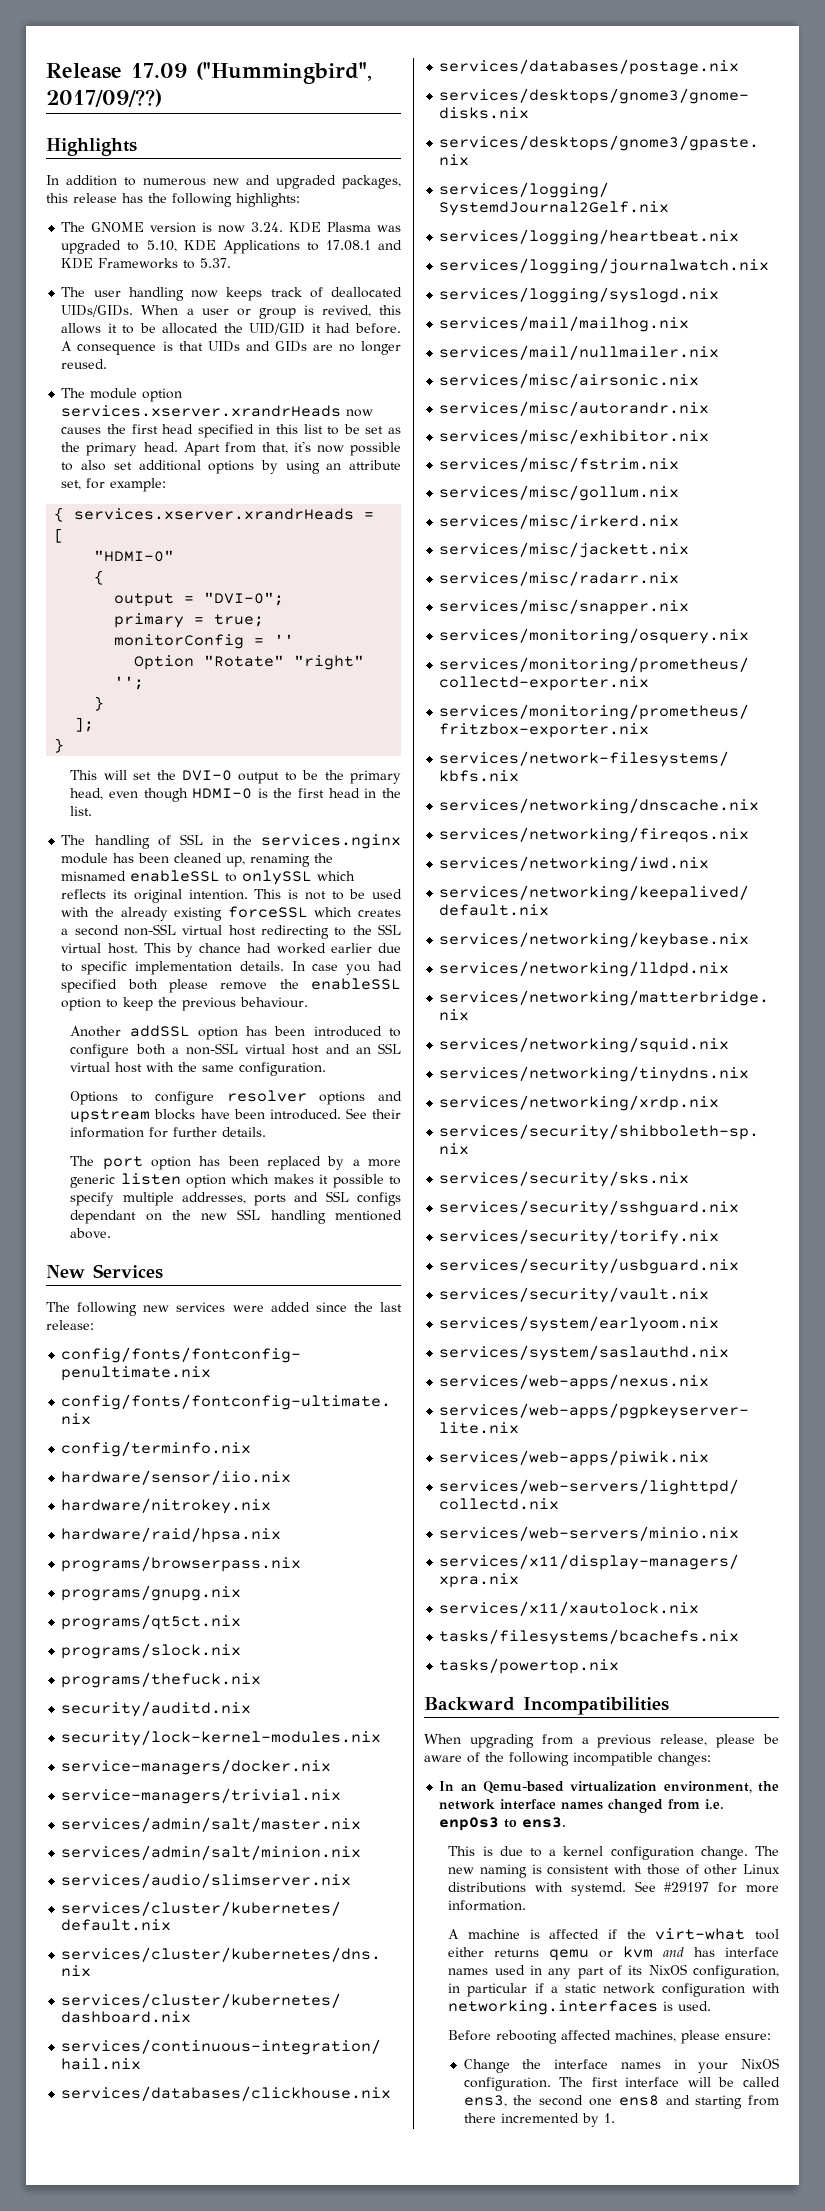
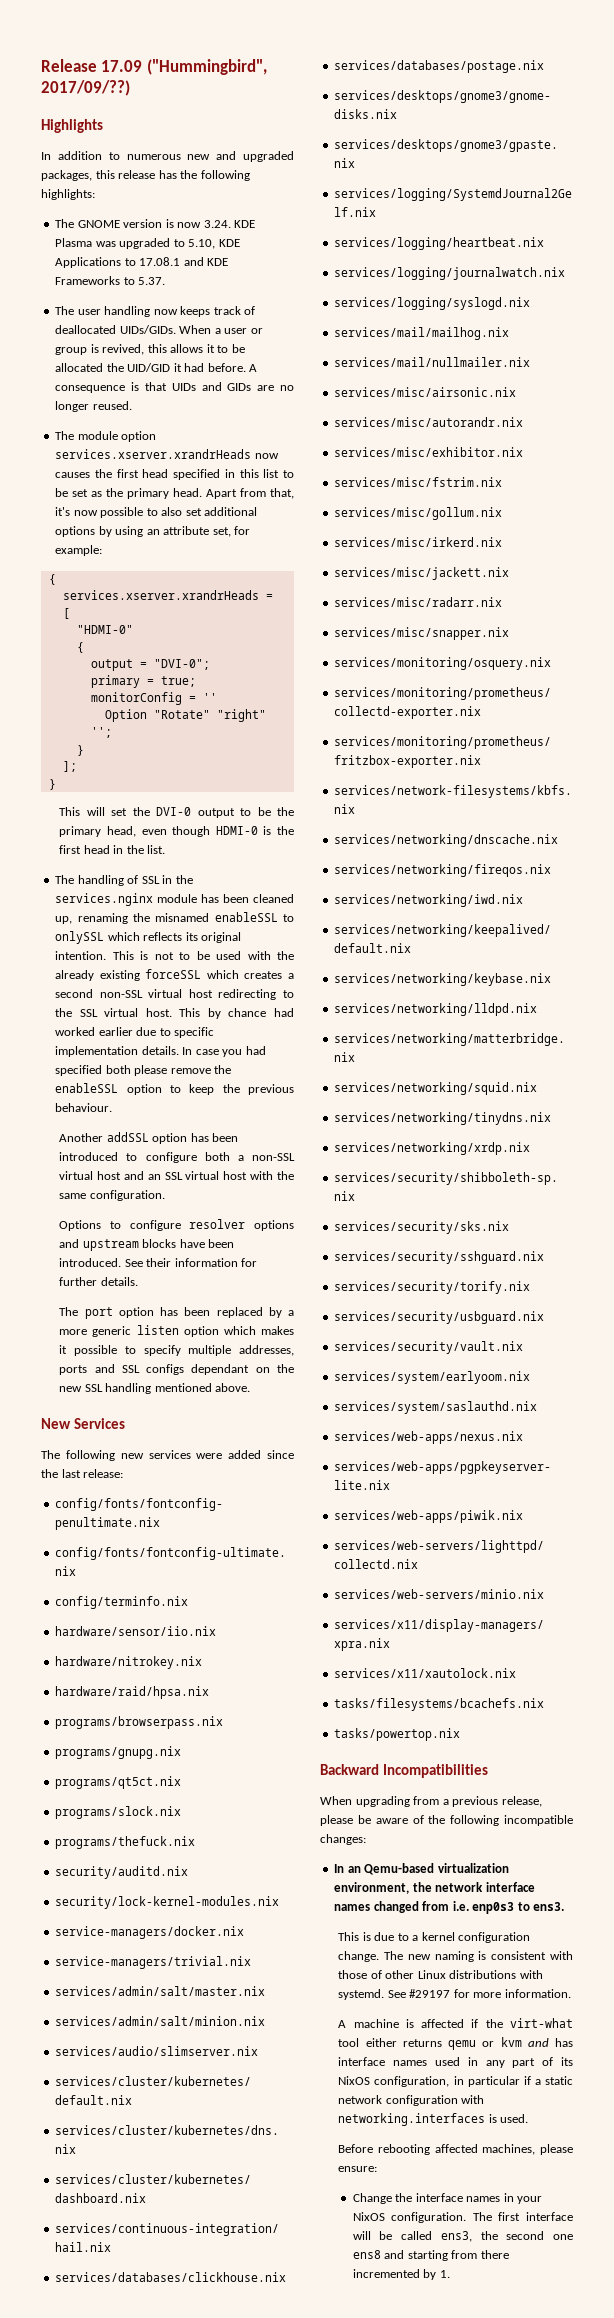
(65, 514) none -> (56, 579) //

